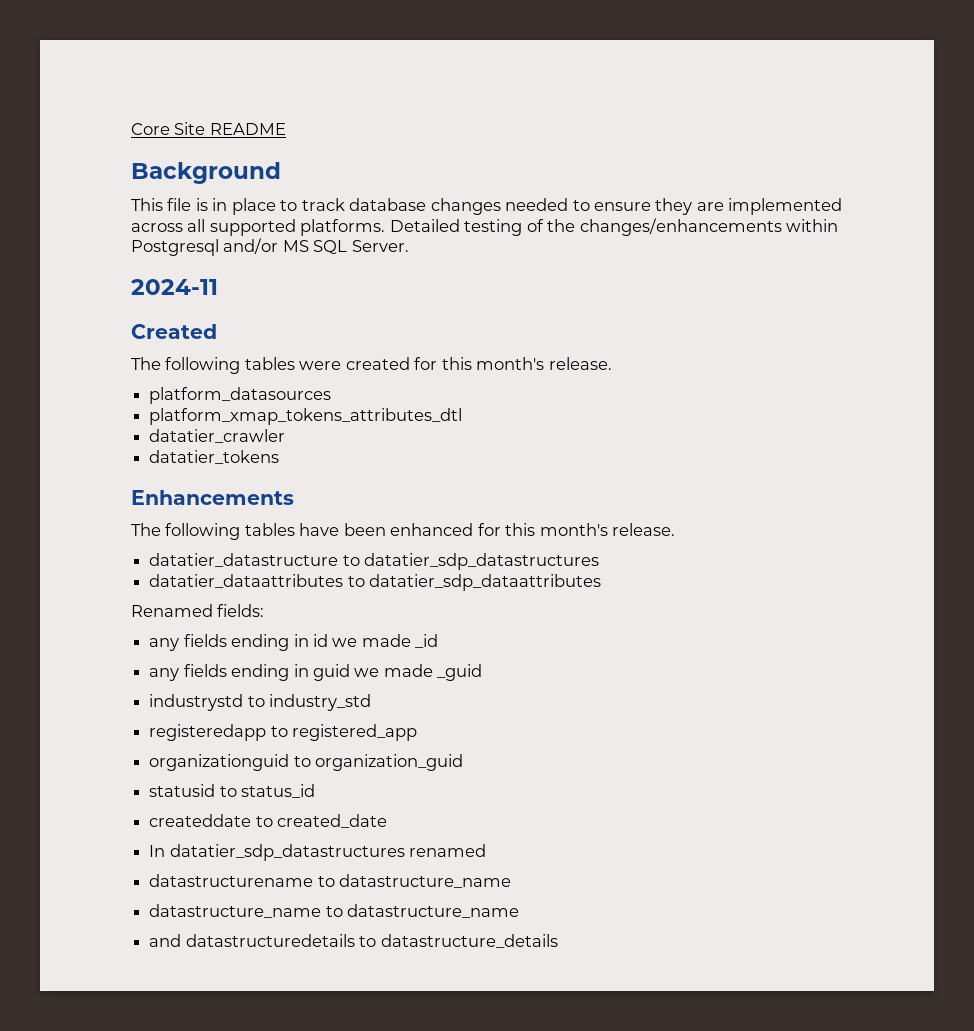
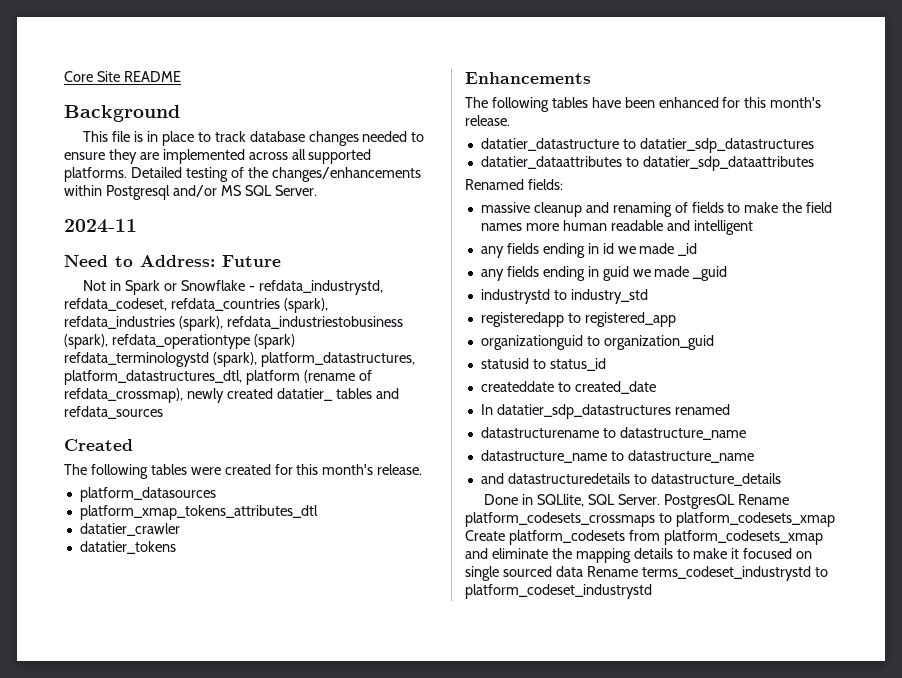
(218, 287) none -> [64,255,281,267] [83,280,383,295] [64,298,328,313] [64,316,403,331] [64,334,295,349] [64,352,415,367] [64,370,372,385] [64,388,399,403] [64,406,163,419] // Need to Address: Future // Not in Spark or Snowflake - refdata_industrystd, refdata_codeset, refdata_countries (spark), refdata_industries (spark), refdata_industriestobusiness (spark), refdata_operationtype (spark) refdata_terminologystd (spark), platform_datastructures, platform_datastructures_dtl, platform (rename of refdata_crossmap), newly created datatier_ tables and refdata_sources
(265, 610) none -> [480,202,833,217] [480,220,753,235] // massive cleanup and renaming of fields to make the field names more human readable and intelligent
(558, 941) none -> [484,494,789,509] [465,512,835,527] [465,530,823,545] [465,548,813,563] [465,566,828,581] [465,584,652,599] // Done in SQLlite, SQL Server. PostgresQL Rename platform_codesets_crossmaps to platform_codesets_xmap Create platform_codesets from platform_codesets_xmap and eliminate the mapping details to make it focused on single sourced data Rename terms_codeset_industrystd to platform_codeset_industrystd

